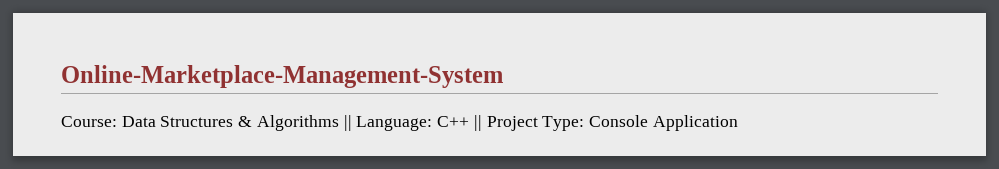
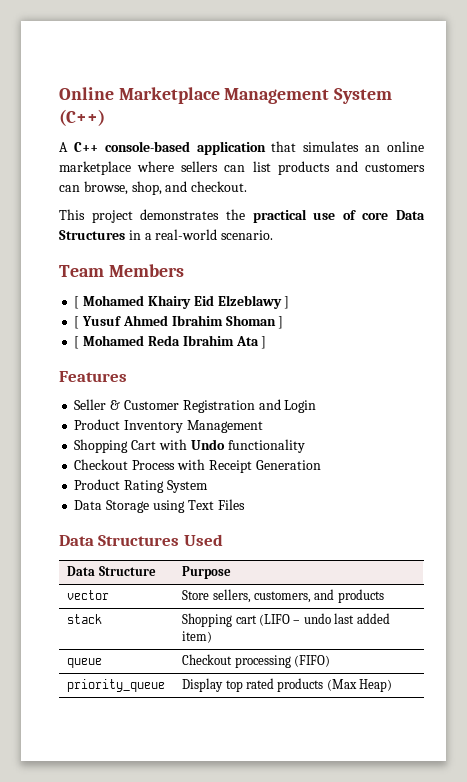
[61,65,503,88] [61,115,738,131] Online-Marketplace-Management-System // Course: Data Structures & Algorithms || Language: C++ || Project Type: Console Application -> [59,87,393,104] [59,109,105,126] [59,141,424,155] [59,161,425,175] [59,181,248,195] [59,209,425,223] [59,229,274,240] [59,264,184,277] [74,295,290,309] [74,315,284,329] [74,335,267,349] [59,371,127,382] [74,399,317,413] [74,419,263,433] [74,439,305,453] [74,459,321,473] [74,479,208,493] [74,499,245,513] [59,534,223,546] [67,566,156,576] [182,566,232,579] [67,590,110,600] [182,589,384,603] [67,614,103,624] [182,613,390,627] [182,631,213,643] [67,658,103,668] [182,654,331,668] [67,679,166,692] [182,678,393,692] Online Marketplace Management System (C++) // A C++ console-based application that simulates an online marketplace where sellers can list products and customers can browse, shop, and checkout. // This project demonstrates the practical use of core Data Structures in a real-world scenario. // Team Members // [ Mohamed Khairy Eid Elzeblawy ] // [ Yusuf Ahmed Ibrahim Shoman ] // [ Mohamed Reda Ibrahim Ata ] // Features // Seller & Customer Registration and Login // Product Inventory Management // Shopping Cart with Undo functionality // Checkout Process with Receipt Generation // Product Rating System // Data Storage using Text Files // Data Structures Used // Data Structure | Purpose // vector | Store sellers, customers, and products // stack | Shopping cart (LIFO – undo last added item) // queue | Checkout processing (FIFO) // priority_queue | Display top rated products (Max Heap)

